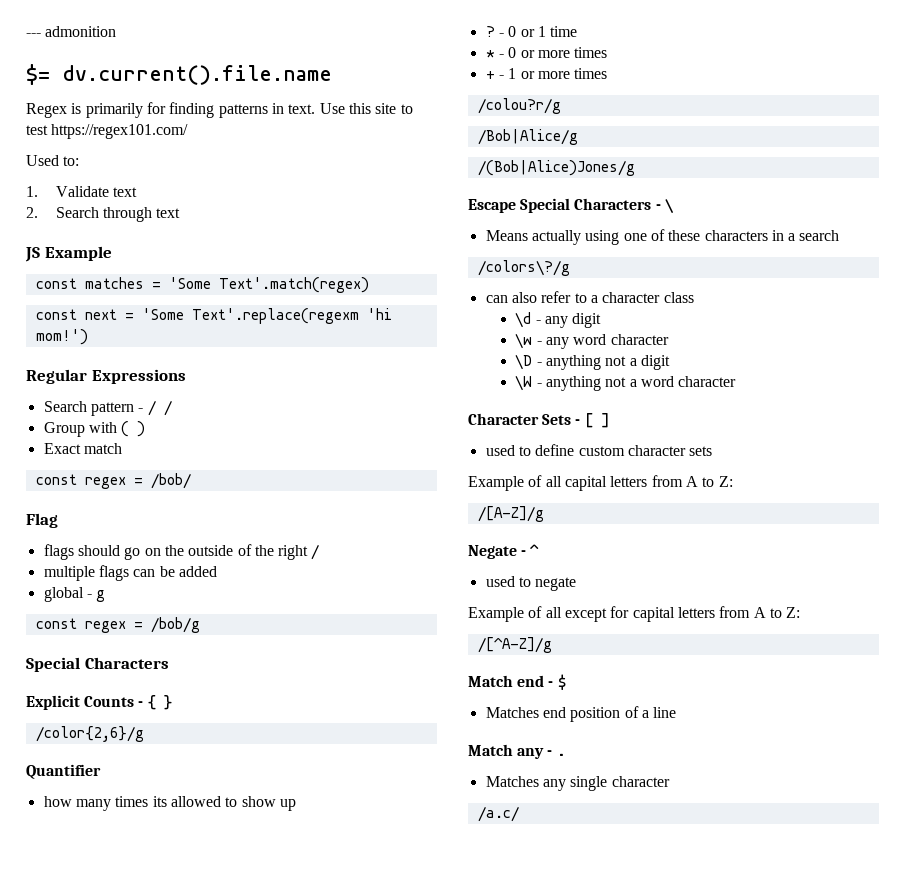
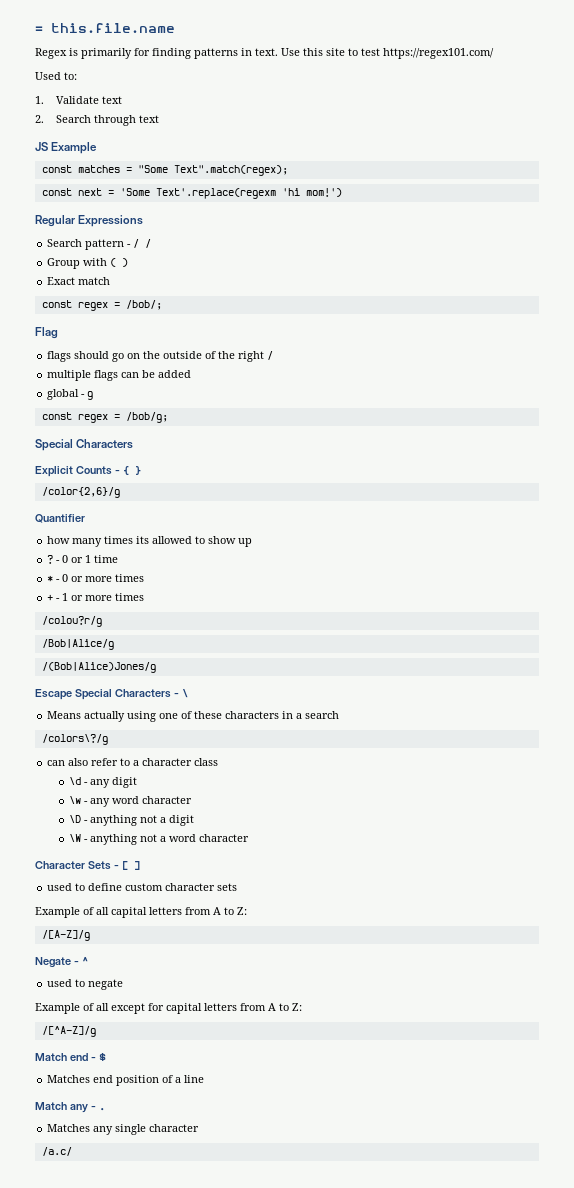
[26,26,117,37] [26,64,332,85] --- admonition // $= dv.current().file.name -> [35,23,175,33] = this.file.name
[168,277,369,293] 'Some Text'.match(regex) -> [137,165,288,176] "Some Text".match(regex);
[150,473,191,489] /bob/ -> [125,300,162,310] /bob/;
[150,617,200,633] /bob/g -> [125,412,168,423] /bob/g;

